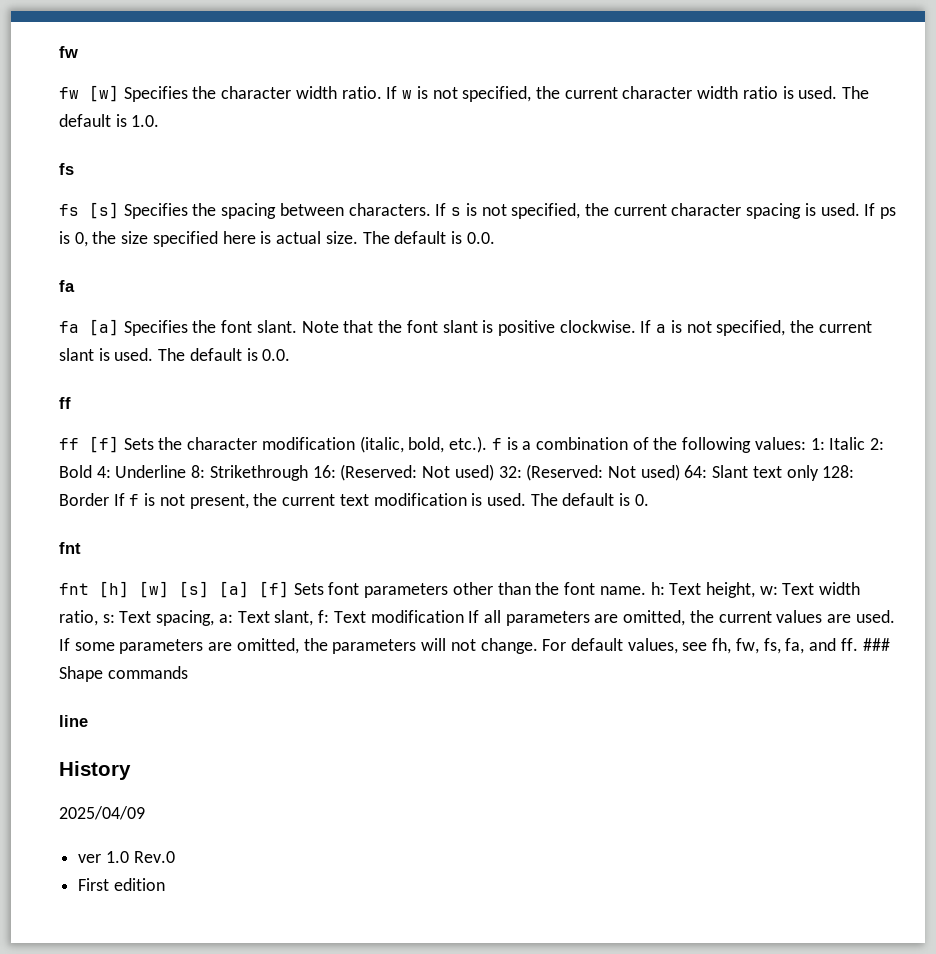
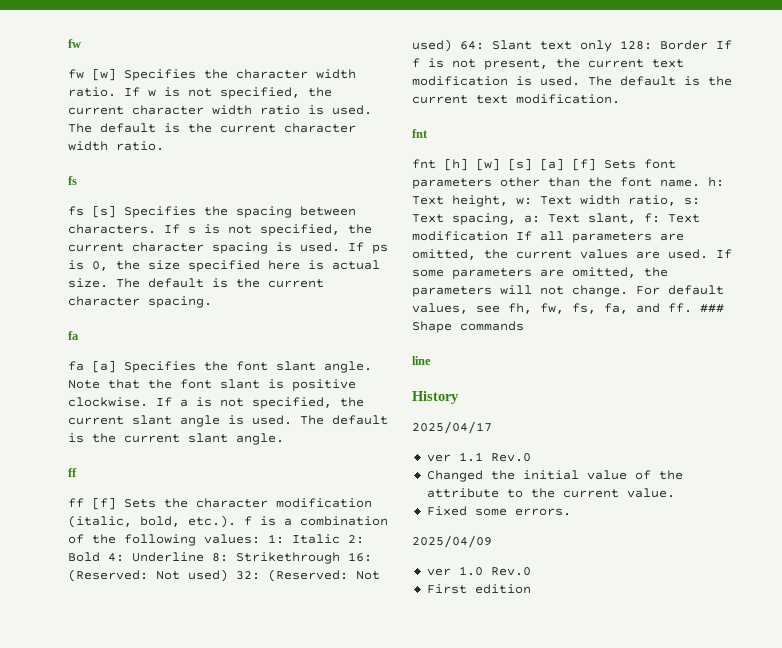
[131,115,160,127] 1.0. -> [188,123,356,133] [68,141,164,151] the current character width ratio.
[466,232,495,244] 0.0. -> [236,278,324,288] [68,296,212,308] the current character spacing.
[256,320,297,333] slant. -> [276,361,372,373] slant angle.
[98,348,291,361] is used. The default is 0.0. -> [180,415,388,427] [68,433,284,445] angle is used. The default is the current slant angle.
[634,494,649,506] 0. -> [708,76,732,86] [412,94,620,104] the current text modification.
(131, 770) none -> [412,421,492,434] [426,452,531,462] [426,470,683,482] [426,488,675,498] [426,506,571,516] // 2025/04/17 // ver 1.1 Rev.0 // Changed the initial value of the attribute to the current value. // Fixed some errors.

